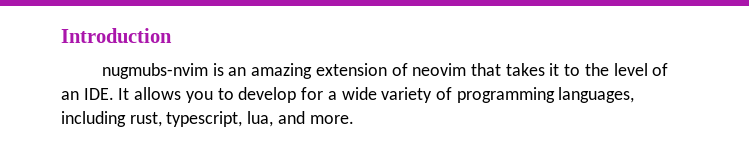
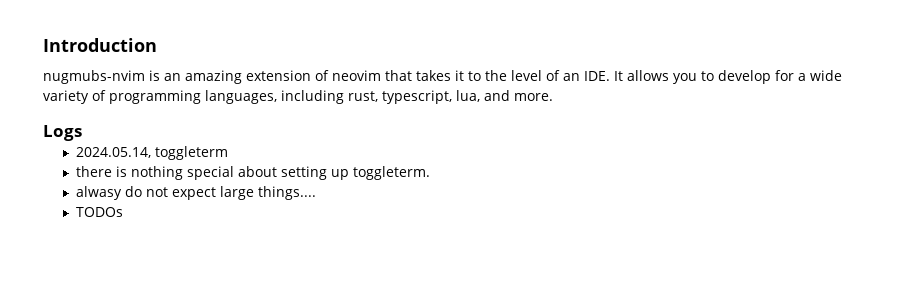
(354, 119) none -> [43,125,82,141] [76,146,229,160] [76,166,431,180] [76,186,317,200] [76,207,124,217] // Logs // 2024.05.14, toggleterm // there is nothing special about setting up toggleterm. // alwasy do not expect large things.... // TODOs

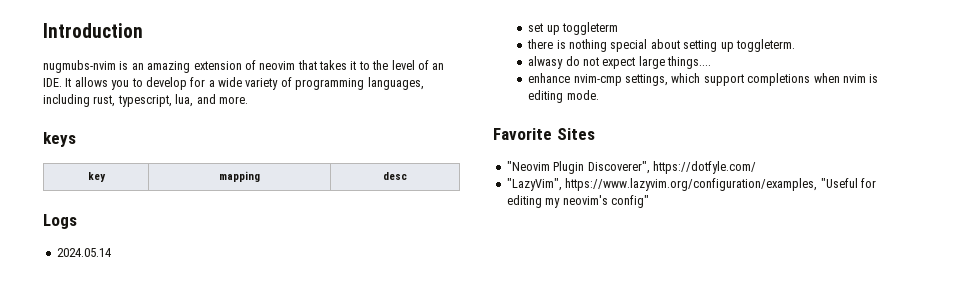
[43,125,82,141] [76,147,152,158] Logs // 2024.05.14, -> [43,132,76,147] [87,172,106,182] [219,171,260,182] [383,172,407,180] [43,214,77,229] [56,248,111,257] [528,23,560,35] keys // key | mapping | desc // Logs // 2024.05.14 // set up
[76,207,124,217] TODOs -> [528,73,879,86] [528,90,599,103] [493,128,595,140] [506,161,756,174] [506,178,876,191] [506,195,649,208] enhance nvim-cmp settings, which support completions when nvim is editing mode. // Favorite Sites // "Neovim Plugin Discoverer", https://dotfyle.com/ // "LazyVim", https://www.lazyvim.org/configuration/examples, "Useful for editing my neovim's config"

